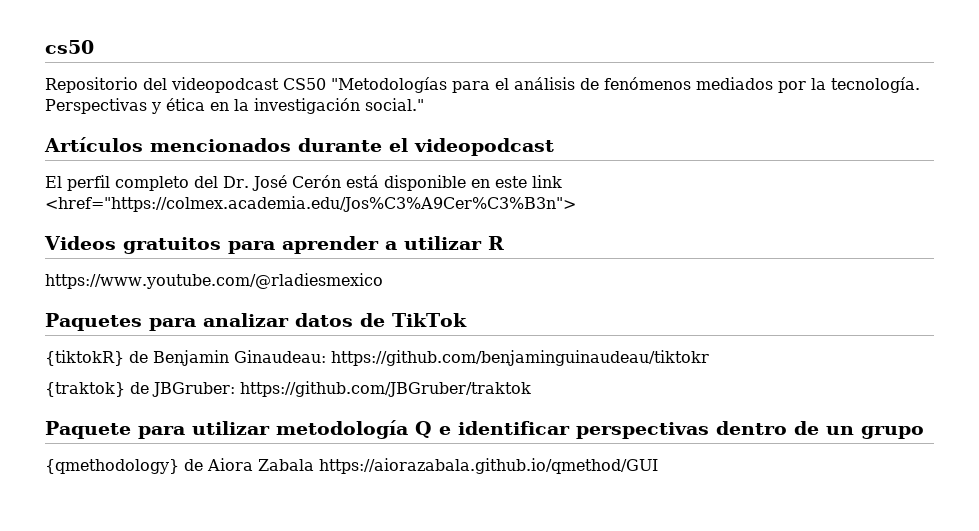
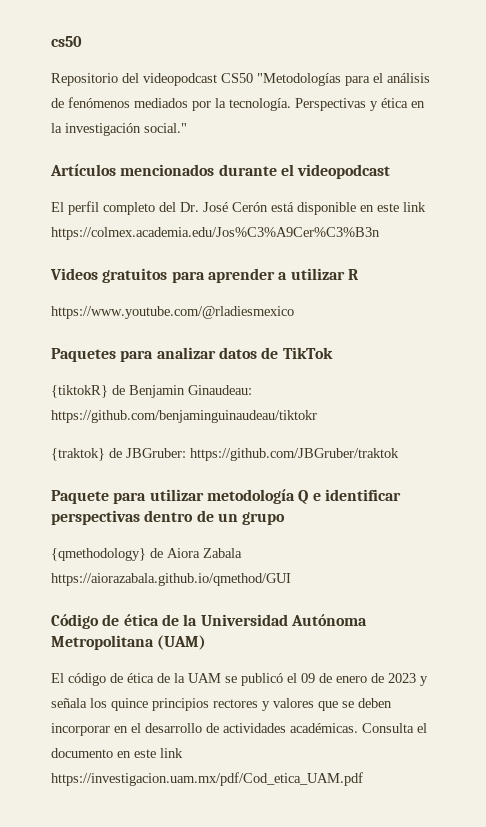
[45,196,576,212] <href="https://colmex.academia.edu/Jos%C3%A9Cer%C3%B3n"> -> [51,227,380,240] https://colmex.academia.edu/Jos%C3%A9Cer%C3%B3n
(658, 466) none -> [51,614,367,629] [51,635,207,650] [51,673,428,686] [51,698,392,711] [51,723,427,736] [51,748,183,758] [51,772,363,786] // Código de ética de la Universidad Autónoma Metropolitana (UAM) // El código de ética de la UAM se publicó el 09 de enero de 2023 y señala los quince principios rectores y valores que se deben incorporar en el desarrollo de actividades académicas. Consulta el documento en este link https://investigacion.uam.mx/pdf/Cod_etica_UAM.pdf

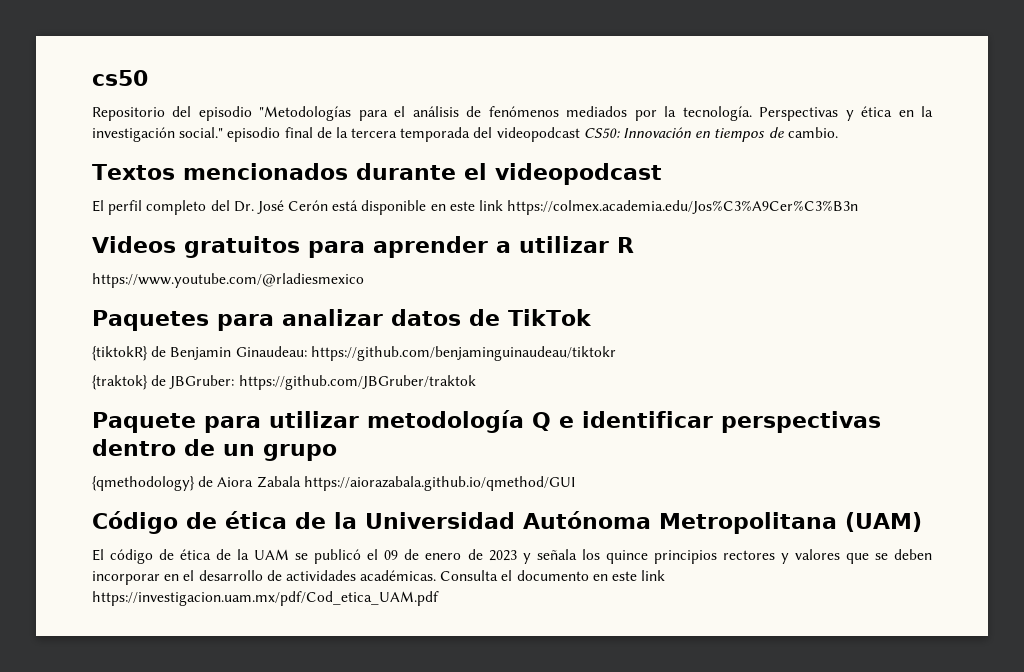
[143,73,253,86] videopodcast CS50 -> [198,106,252,121] episodio
[50,164,116,176] // Artículos -> [227,127,838,142] [92,164,175,180] episodio final de la tercera temporada del videopodcast CS50: Innovación en tiempos de cambio. // Textos

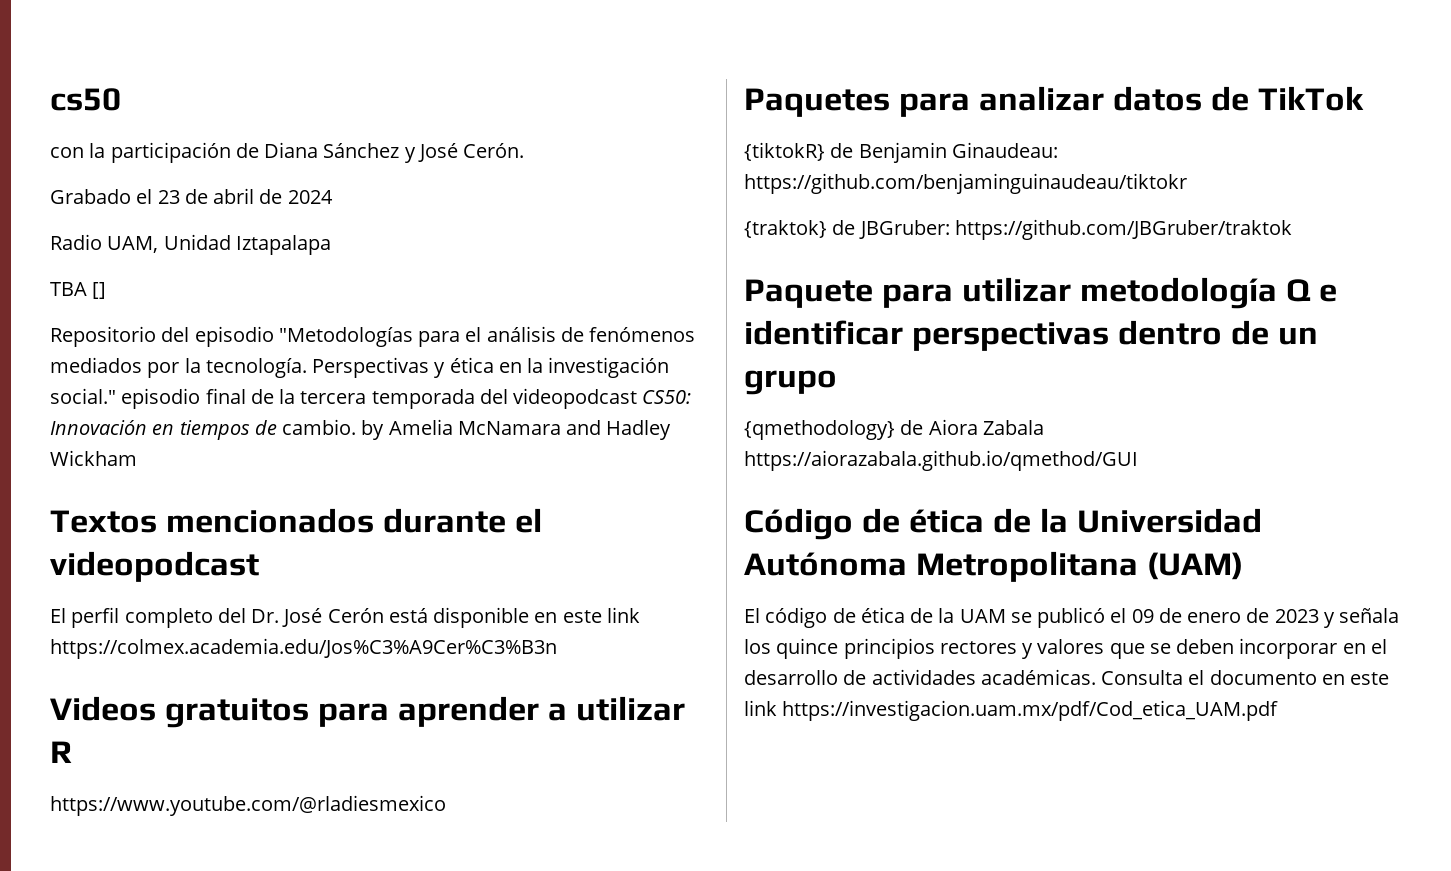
(148, 78) none -> [50,142,525,163] [50,188,333,204] [50,234,331,255] [50,282,107,299] // con la participación de Diana Sánchez y José Cerón. // Grabado el 23 de abril de 2024 // Radio UAM, Unidad Iztapalapa // TBA []
(838, 132) none -> [361,419,672,440] [50,450,137,466] by Amelia McNamara and Hadley Wickham

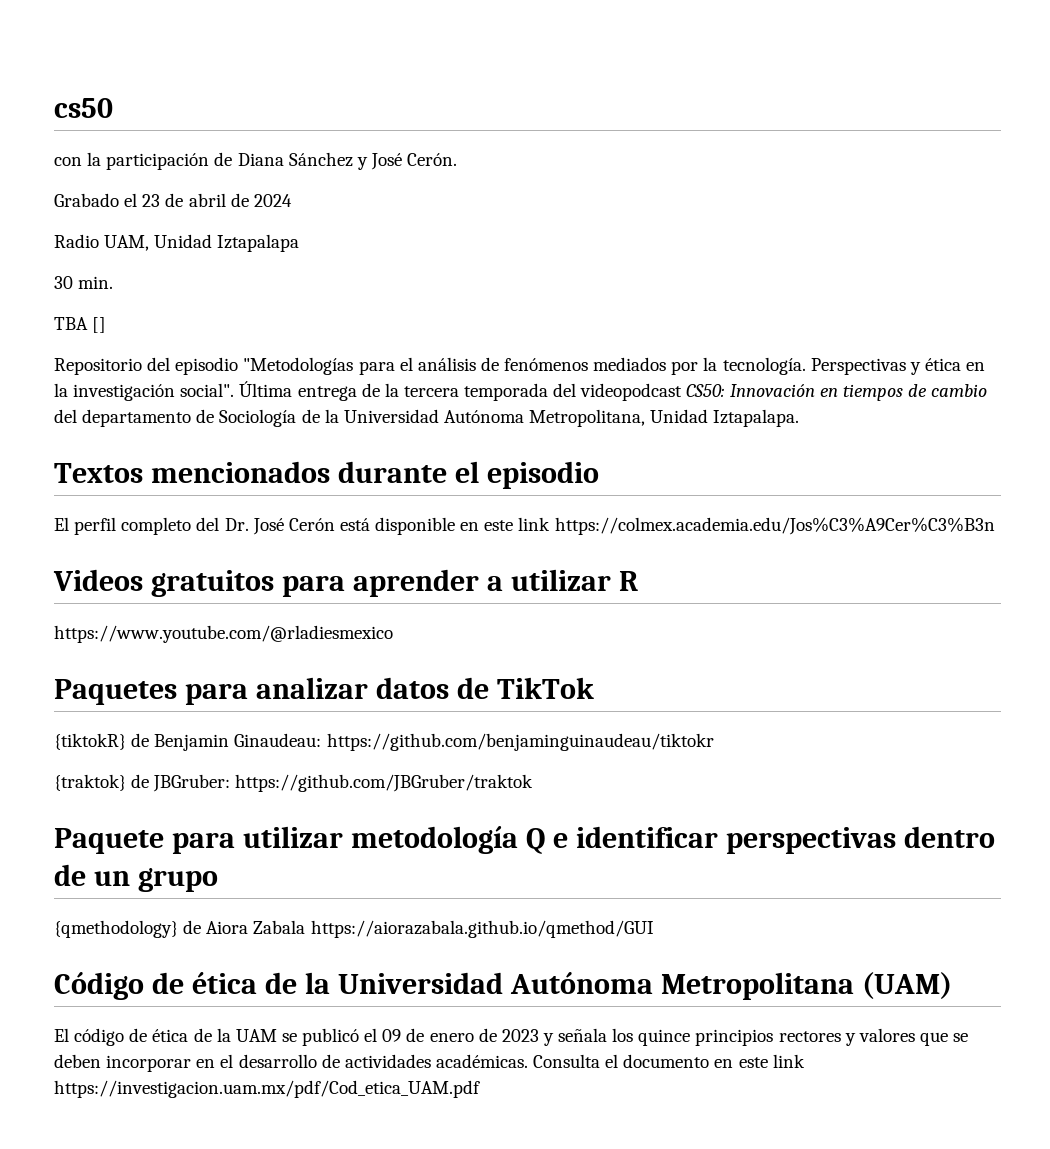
(331, 245) none -> [54,276,114,289] // 30 min.
[50,388,246,409] social." episodio final -> [180,381,357,401] social". Última entrega
[282,419,672,440] [50,450,137,466] cambio. by Amelia McNamara and Hadley Wickham -> [931,384,988,397] [54,409,800,427] cambio del departamento de Sociología de la Universidad Autónoma Metropolitana, Unidad Iztapalapa.
[50,551,259,582] videopodcast -> [486,461,599,489] episodio

